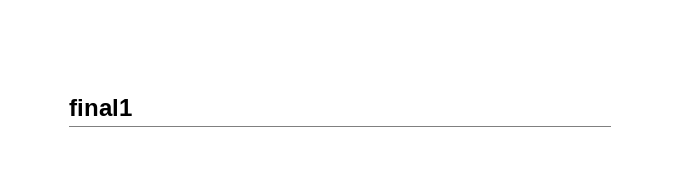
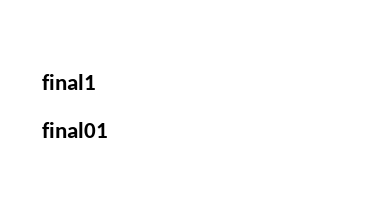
(132, 107) none -> [42,122,108,138] // final01

